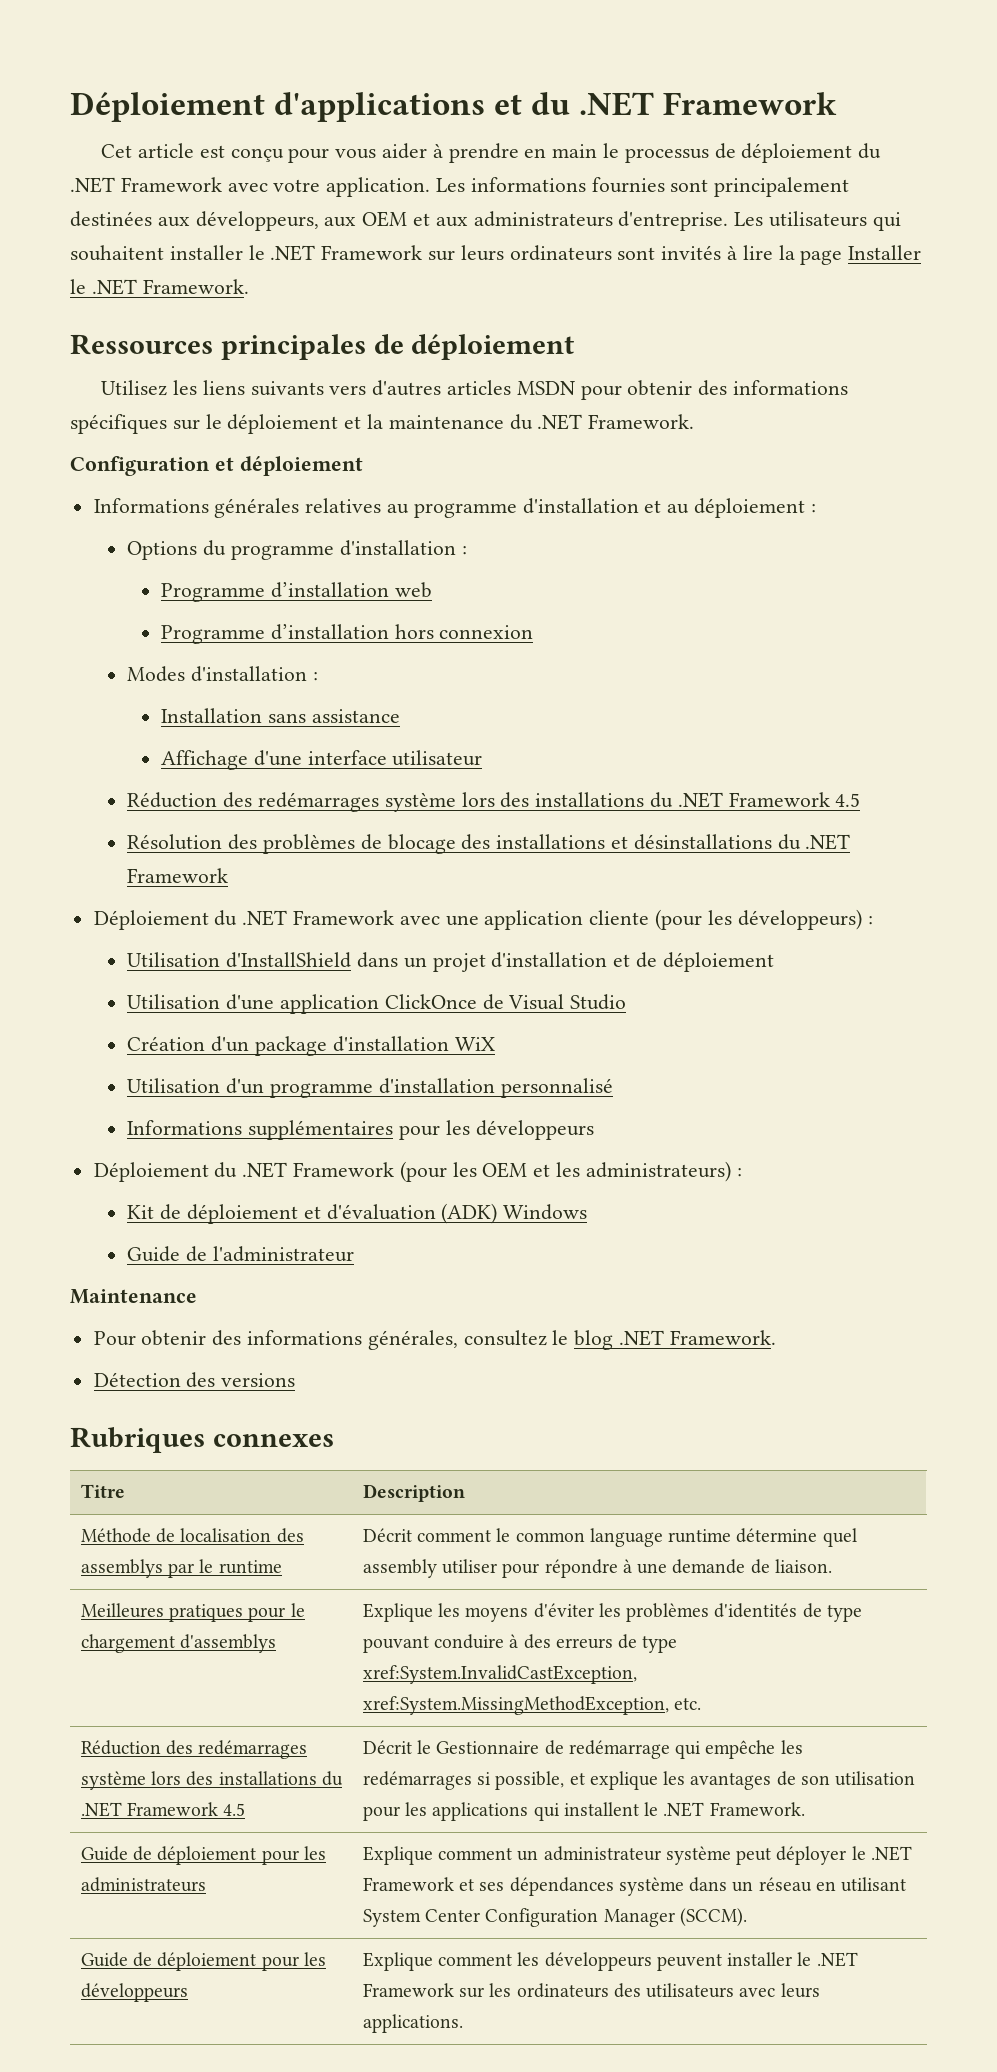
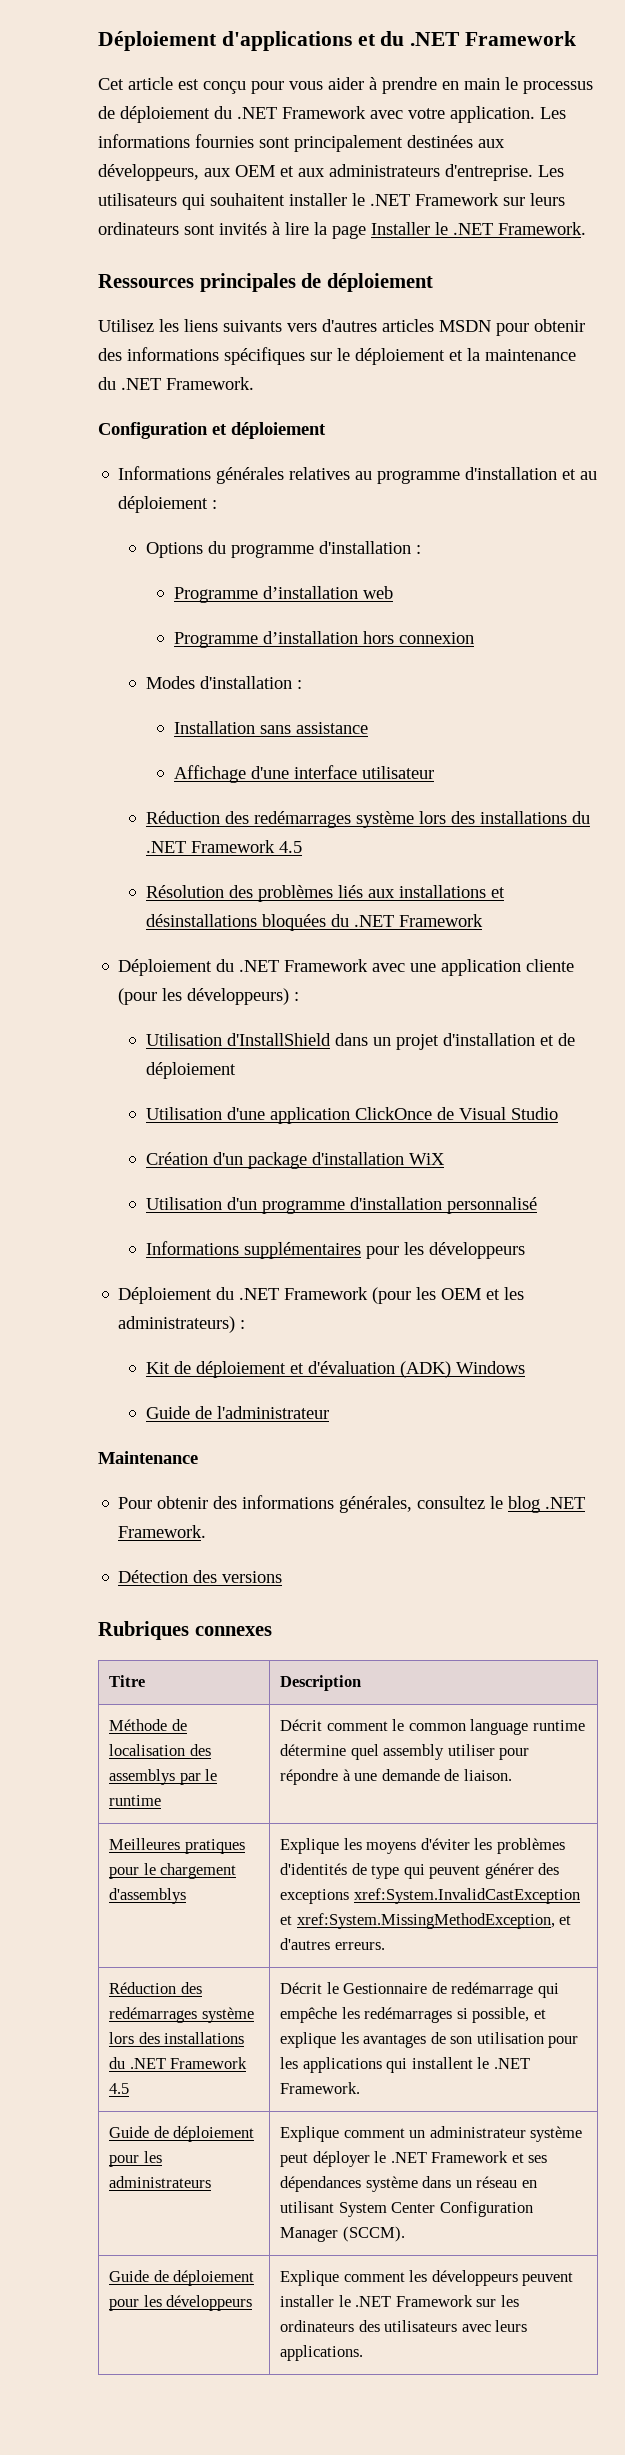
[360,834,491,854] de blocage des -> [338,885,396,898] liés aux
(772, 842) none -> [262,914,327,931] bloquées
[362,1634,678,1653] [362,1665,637,1684] [362,1696,701,1715] pouvant conduire à des erreurs de type xref:System.InvalidCastException, xref:System.MissingMethodException, etc. -> [403,1863,560,1879] [280,1888,580,1904] [280,1913,572,1929] [280,1938,385,1950] qui peuvent générer des exceptions xref:System.InvalidCastException et xref:System.MissingMethodException, et d'autres erreurs.

